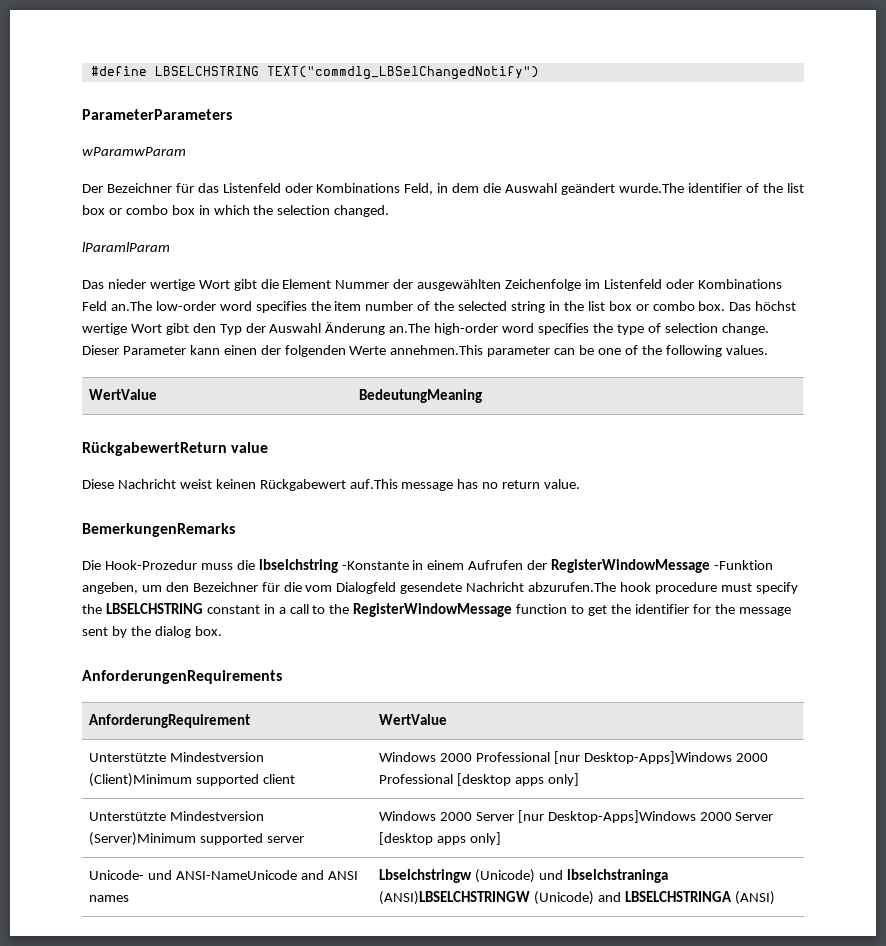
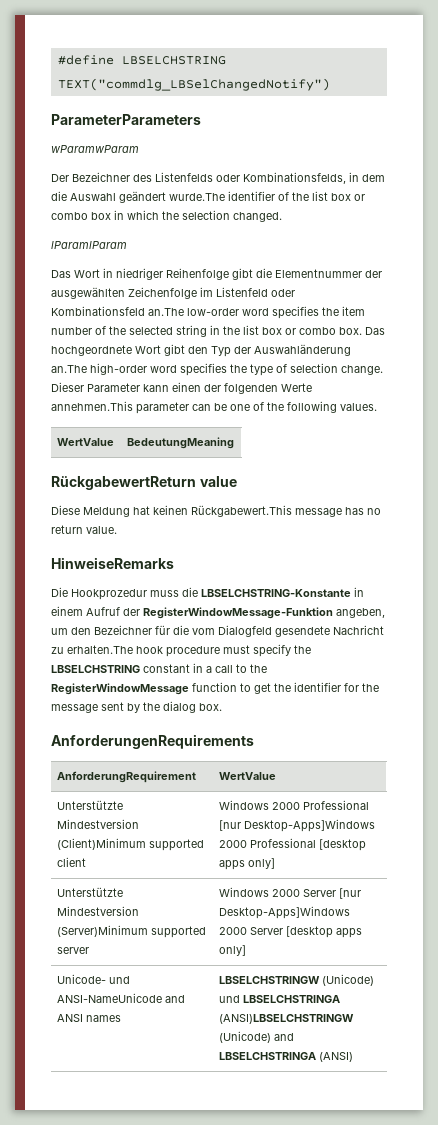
[175,183,434,195] für das Listenfeld oder Kombinations Feld, -> [133,172,346,184] des Listenfelds oder Kombinationsfelds,
[107,279,390,291] nieder wertige Wort gibt die Element Nummer -> [74,268,362,280] Wort in niedriger Reihenfolge gibt die Elementnummer
[697,279,782,289] [82,301,107,311] Kombinations Feld -> [51,306,145,316] Kombinationsfeld
[755,301,797,311] [82,323,127,335] höchst wertige -> [51,345,132,356] hochgeordnete
[269,322,386,335] Auswahl Änderung -> [254,344,351,356] Auswahländerung
[117,479,398,491] Nachricht weist keinen Rückgabewert auf.This -> [83,505,292,517] Meldung hat keinen Rückgabewert.This
[82,523,235,537] BemerkungenRemarks -> [51,557,174,569] HinweiseRemarks
[104,560,197,570] Hook-Prozedur -> [71,589,147,600] Hookprozedur
[258,559,774,573] lbselchstring -Konstante in einem Aufrufen der RegisterWindowMessage -Funktion -> [201,587,364,597] [51,606,333,619] LBSELCHSTRING-Konstante in einem Aufruf der RegisterWindowMessage-Funktion
[528,582,617,592] abzurufen.The -> [51,645,133,654] zu erhalten.The
[378,869,472,883] Lbselchstringw -> [219,976,321,984] LBSELCHSTRINGW
[566,869,668,883] lbselchstraninga -> [243,995,341,1003] LBSELCHSTRINGA

